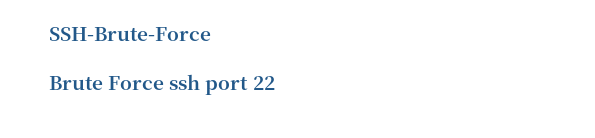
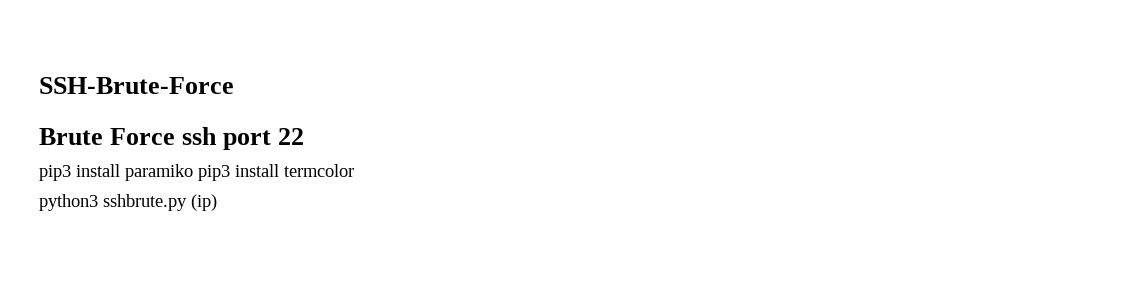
(275, 83) none -> [39,164,354,181] [39,194,217,211] // pip3 install paramiko pip3 install termcolor // python3 sshbrute.py (ip)

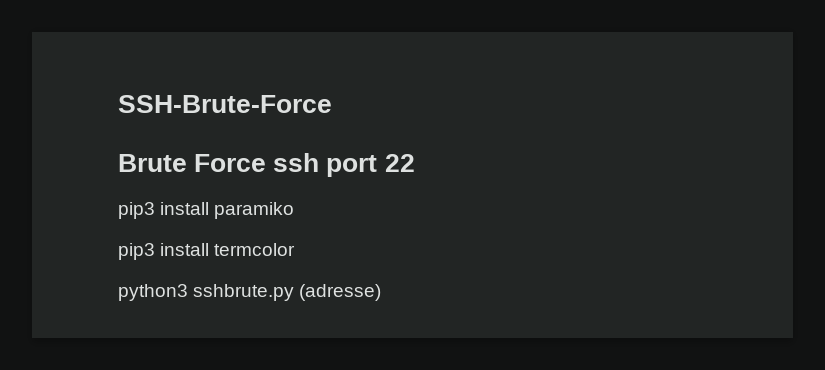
(193, 172) none -> (295, 210) //
[191,194,217,211] (ip) -> [299,284,382,301] (adresse)

